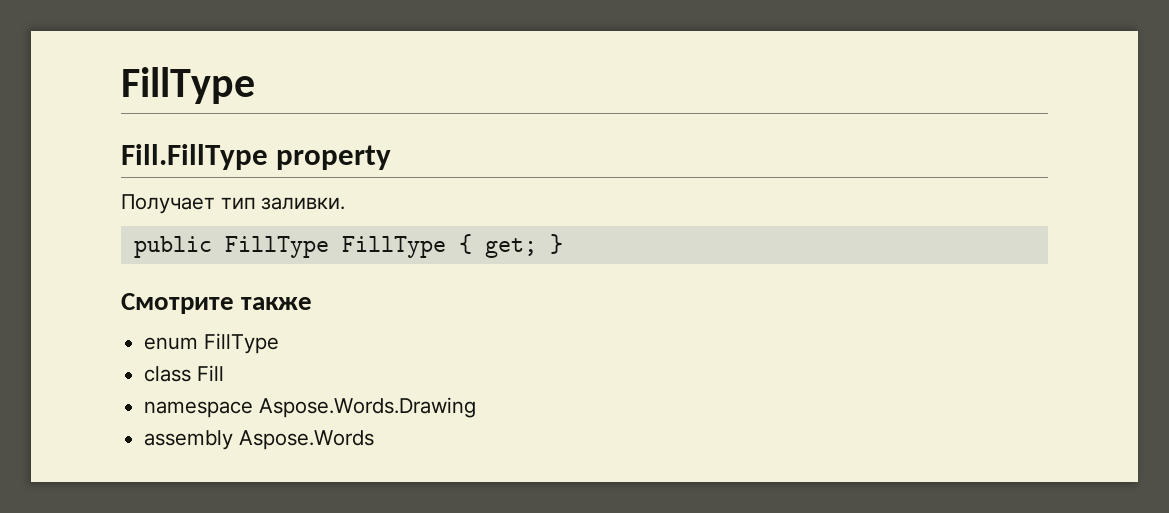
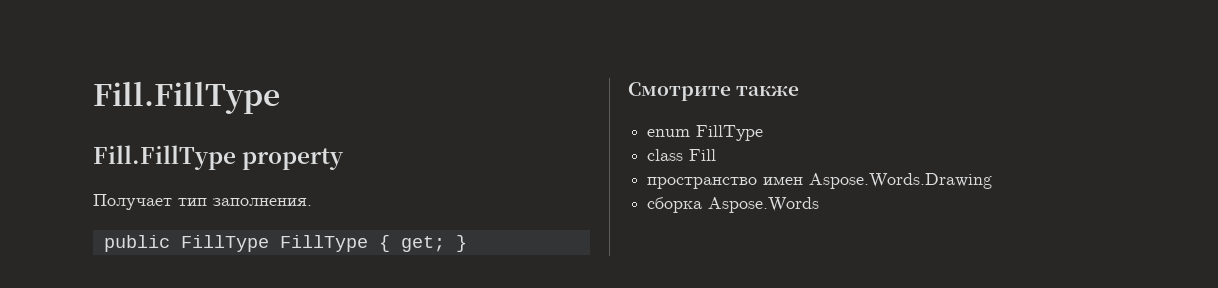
[121,67,255,104] FillType -> [93,81,280,114] Fill.FillType
[261,197,346,210] заливки. -> [213,198,312,206] заполнения.
[144,401,254,418] namespace -> [647,176,804,189] пространство имен
[144,430,234,450] assembly -> [647,197,703,213] сборка

